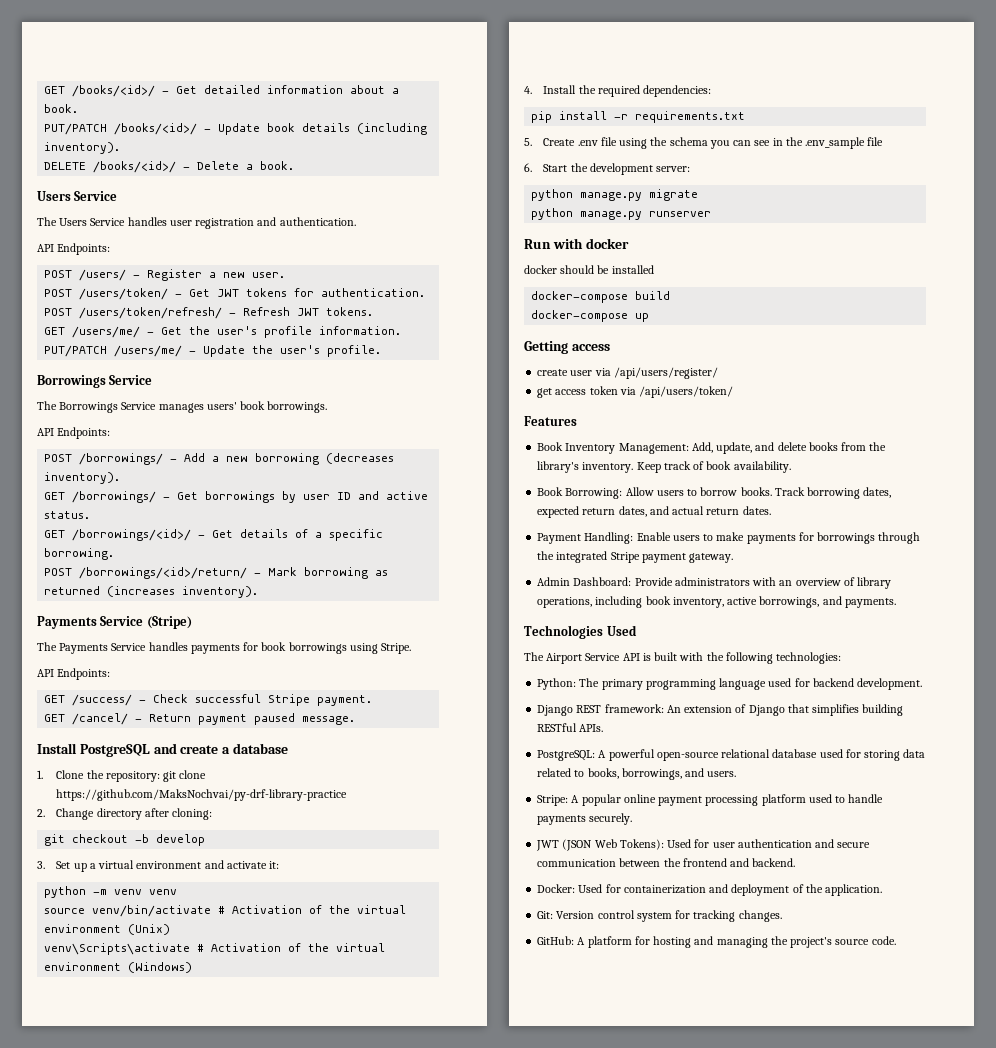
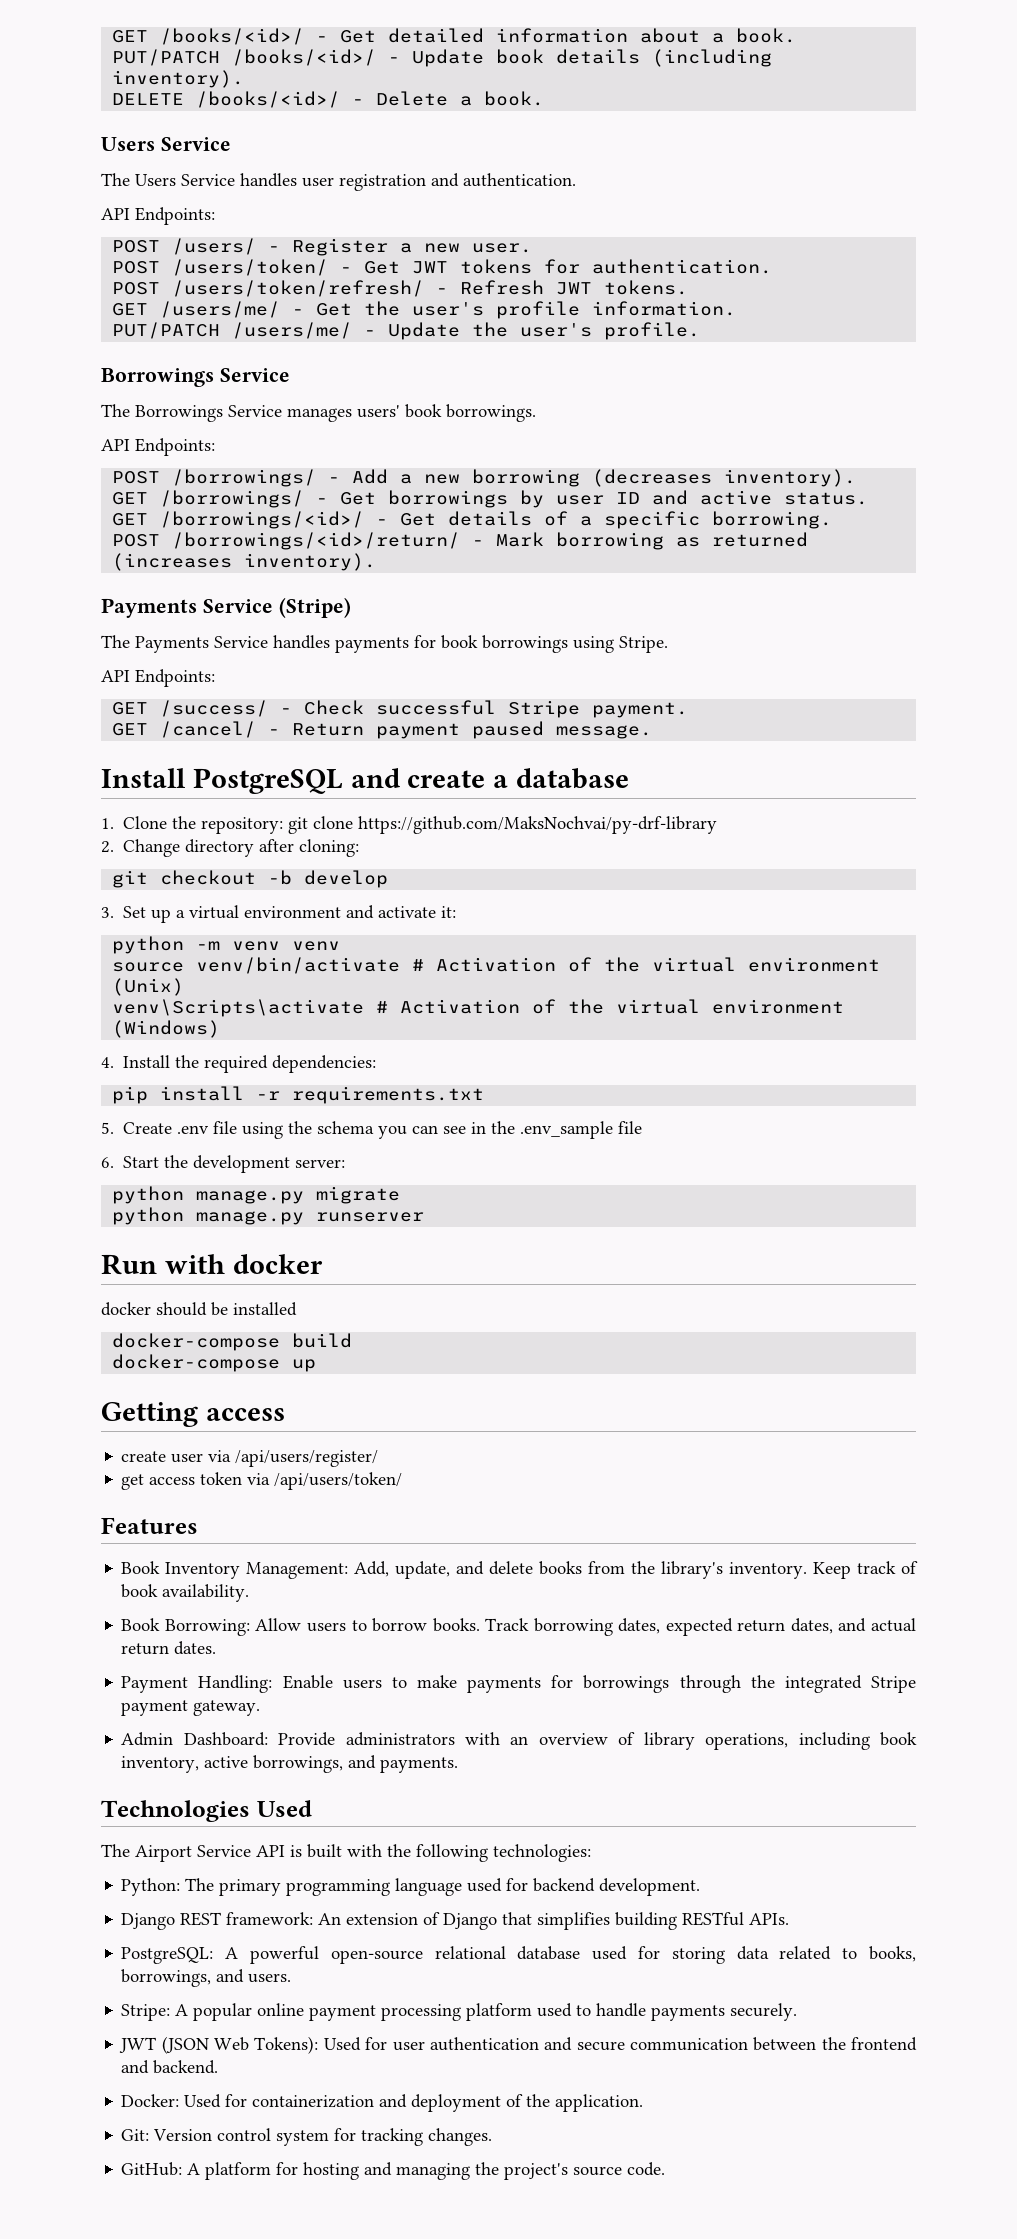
[56,789,348,801] https://github.com/MaksNochvai/py-drf-library-practice -> [358,816,718,834] https://github.com/MaksNochvai/py-drf-library

